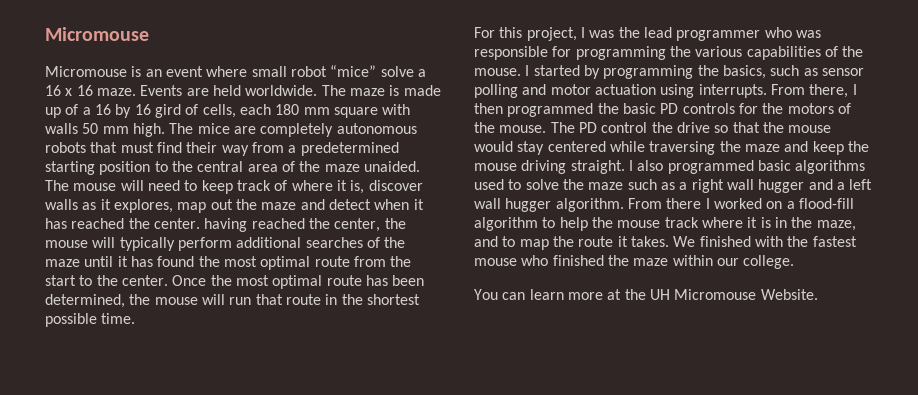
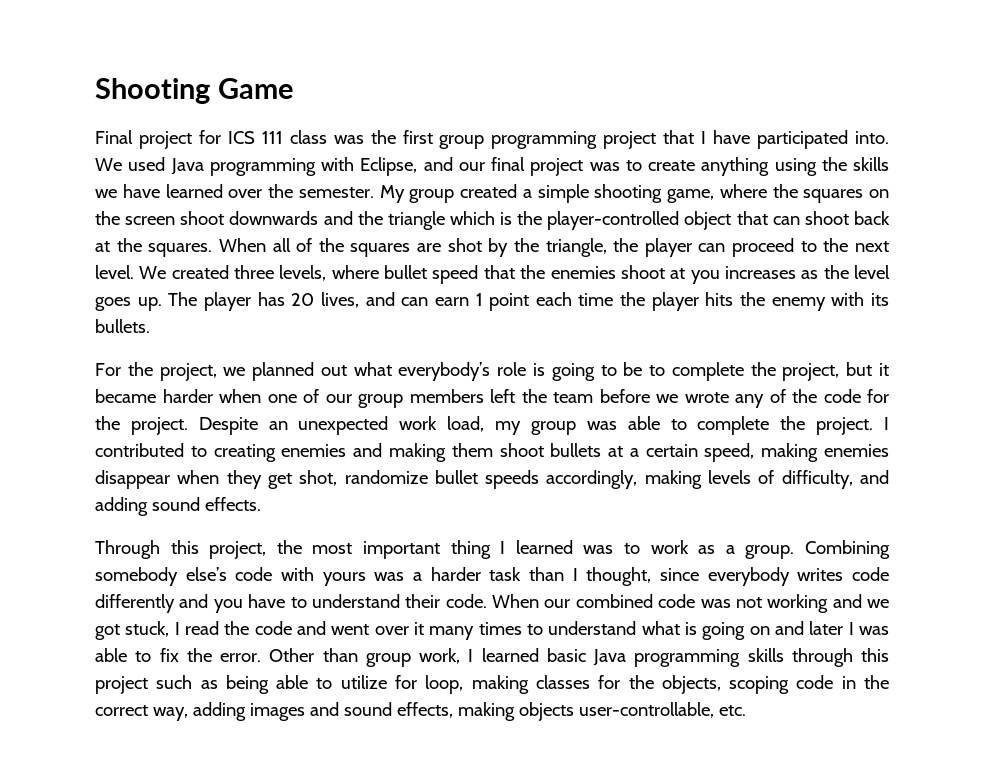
[45,27,149,41] [45,65,426,77] [45,85,441,96] [45,104,411,118] [45,123,417,137] [45,142,399,156] [45,161,420,175] [45,180,423,194] [45,199,424,213] [45,218,406,232] [45,237,406,251] [45,256,412,270] [45,275,425,289] [45,294,420,308] [45,313,136,327] [474,27,821,41] [474,46,864,60] [474,65,864,79] [474,84,857,98] [474,103,851,117] [474,122,832,133] [474,141,869,155] [474,160,866,174] [474,179,873,193] [474,198,854,212] [474,217,856,231] [474,236,857,250] [474,255,795,269] [474,289,818,300] Micromouse // Micromouse is an event where small robot “mice” solve a 16 x 16 maze. Events are held worldwide. The maze is made up of a 16 by 16 gird of cells, each 180 mm square with walls 50 mm high. The mice are completely autonomous robots that must find their way from a predetermined starting position to the central area of the maze unaided. The mouse will need to keep track of where it is, discover walls as it explores, map out the maze and detect when it has reached the center. having reached the center, the mouse will typically perform additional searches of the maze until it has found the most optimal route from the start to the center. Once the most optimal route has been determined, the mouse will run that route in the shortest possible time. // For this project, I was the lead programmer who was responsible for programming the various capabilities of the mouse. I started by programming the basics, such as sensor polling and motor actuation using interrupts. From there, I then programmed the basic PD controls for the motors of the mouse. The PD control the drive so that the mouse would stay centered while traversing the maze and keep the mouse driving straight. I also programmed basic algorithms used to solve the maze such as a right wall hugger and a left wall hugger algorithm. From there I worked on a flood-fill algorithm to help the mouse track where it is in the maze, and to map the route it takes. We finished with the fastest mouse who finished the maze within our college. // You can learn more at the UH Micromouse Website. -> [95,78,293,104] [95,130,889,149] [95,157,889,176] [95,184,889,203] [95,211,890,230] [95,238,890,257] [95,265,891,284] [95,292,889,311] [95,319,150,333] [95,362,890,381] [95,389,889,408] [95,416,890,435] [95,443,890,462] [95,470,889,489] [95,497,261,516] [95,540,891,559] [95,567,889,586] [95,594,889,613] [95,621,890,640] [95,648,889,667] [95,675,889,694] [95,702,746,721] Shooting Game // Final project for ICS 111 class was the first group programming project that I have participated into. We used Java programming with Eclipse, and our final project was to create anything using the skills we have learned over the semester. My group created a simple shooting game, where the squares on the screen shoot downwards and the triangle which is the player-controlled object that can shoot back at the squares. When all of the squares are shot by the triangle, the player can proceed to the next level. We created three levels, where bullet speed that the enemies shoot at you increases as the level goes up. The player has 20 lives, and can earn 1 point each time the player hits the enemy with its bullets. // For the project, we planned out what everybody’s role is going to be to complete the project, but it became harder when one of our group members left the team before we wrote any of the code for the project. Despite an unexpected work load, my group was able to complete the project. I contributed to creating enemies and making them shoot bullets at a certain speed, making enemies disappear when they get shot, randomize bullet speeds accordingly, making levels of difficulty, and adding sound effects. // Through this project, the most important thing I learned was to work as a group. Combining somebody else’s code with yours was a harder task than I thought, since everybody writes code differently and you have to understand their code. When our combined code was not working and we got stuck, I read the code and went over it many times to understand what is going on and later I was able to fix the error. Other than group work, I learned basic Java programming skills through this project such as being able to utilize for loop, making classes for the objects, scoping code in the correct way, adding images and sound effects, making objects user-controllable, etc.

